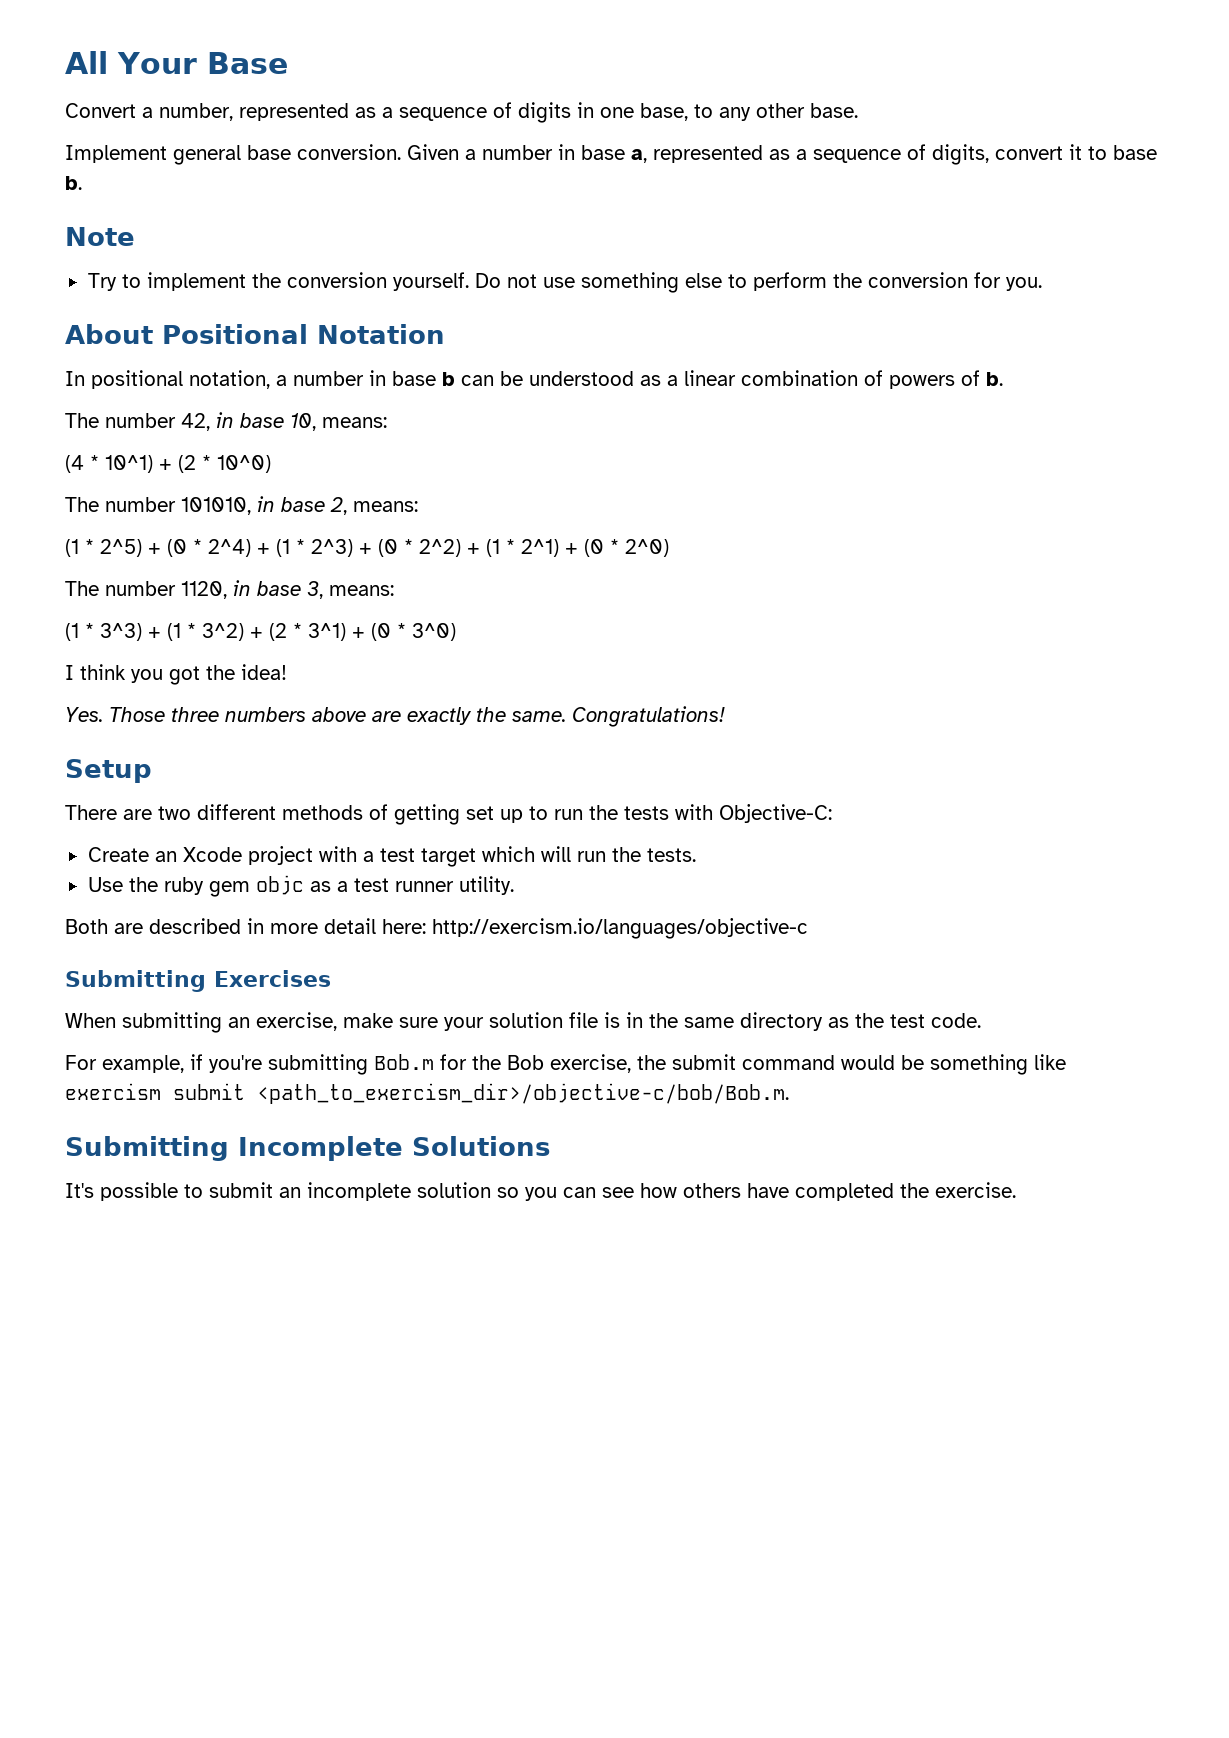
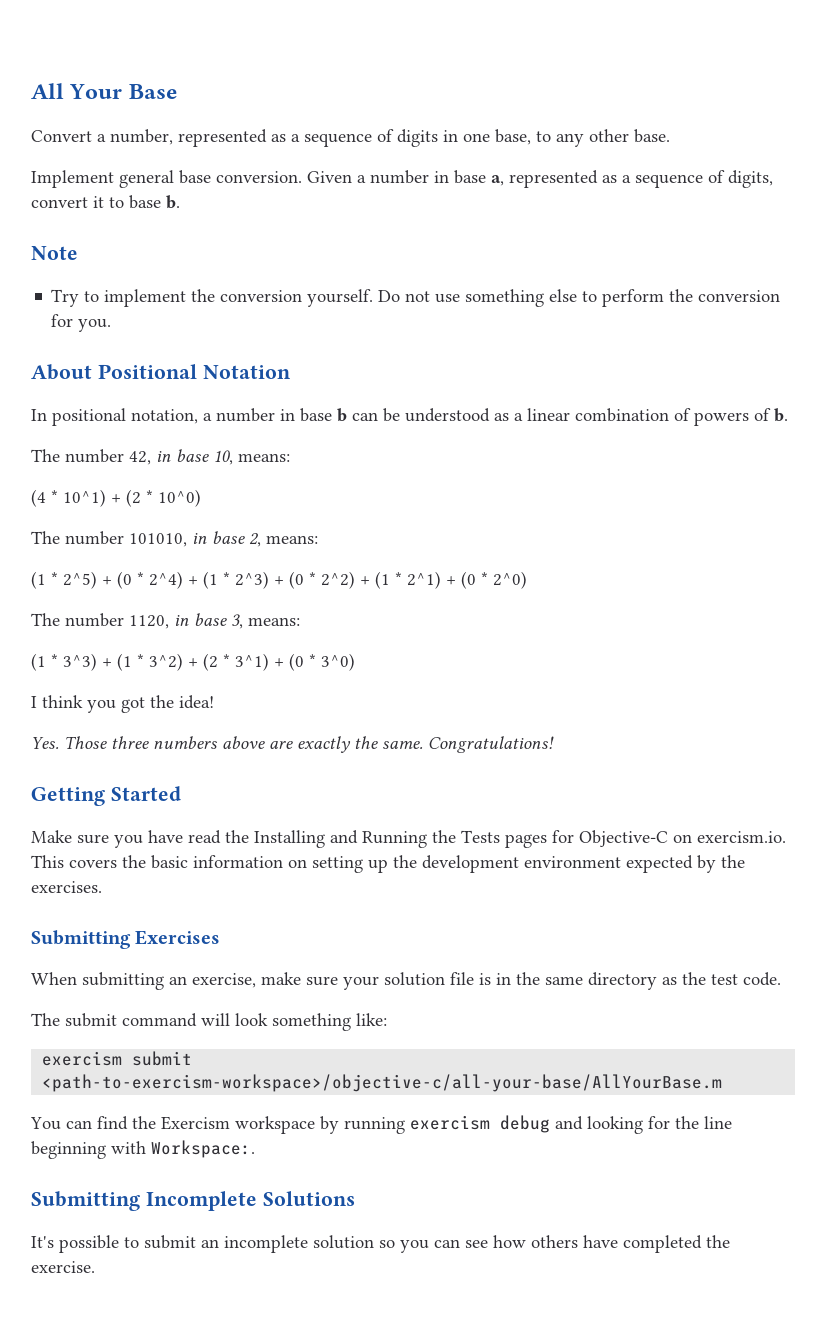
[65,759,152,783] [65,804,832,825] [87,846,696,867] [87,875,514,897] [65,918,808,939] Setup // There are two different methods of getting set up to run the tests with Objective-C: // Create an Xcode project with a test target which will run the tests. // Use the ruby gem objc as a test runner utility. // Both are described in more detail here: http://exercism.io/languages/objective-c -> [31,786,181,806] [31,830,786,848] [31,855,745,873] [31,881,102,893] Getting Started // Make sure you have read the Installing and Running the Tests pages for Objective-C on exercism.io. This covers the basic information on setting up the development environment expected by the exercises.
[65,1054,1066,1075] [65,1083,789,1104] For example, if you're submitting Bob.m for the Bob exercise, the submit command would be something like exercism submit <path_to_exercism_dir>/objective-c/bob/Bob.m. -> [31,1013,387,1031] [42,1051,193,1066] [42,1074,723,1092] [30,1115,732,1134] [31,1140,255,1159] The submit command will look something like: // exercism submit <path-to-exercism-workspace>/objective-c/all-your-base/AllYourBase.m // You can find the Exercism workspace by running exercism debug and looking for the line beginning with Workspace:.

